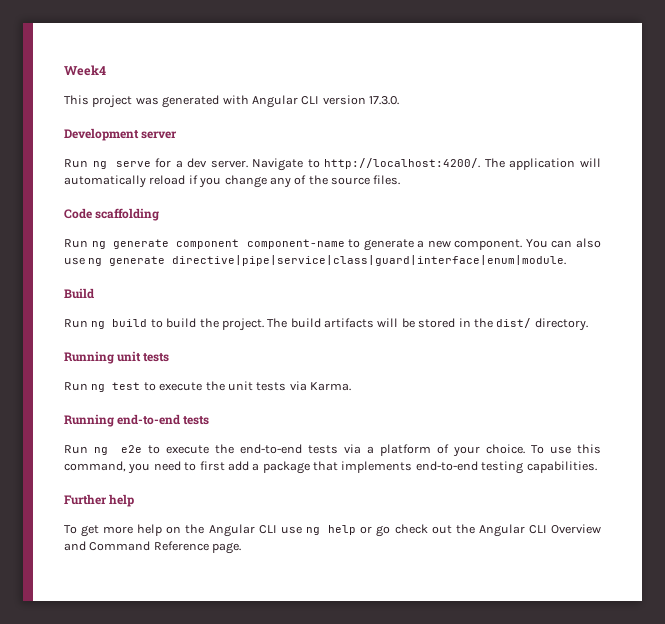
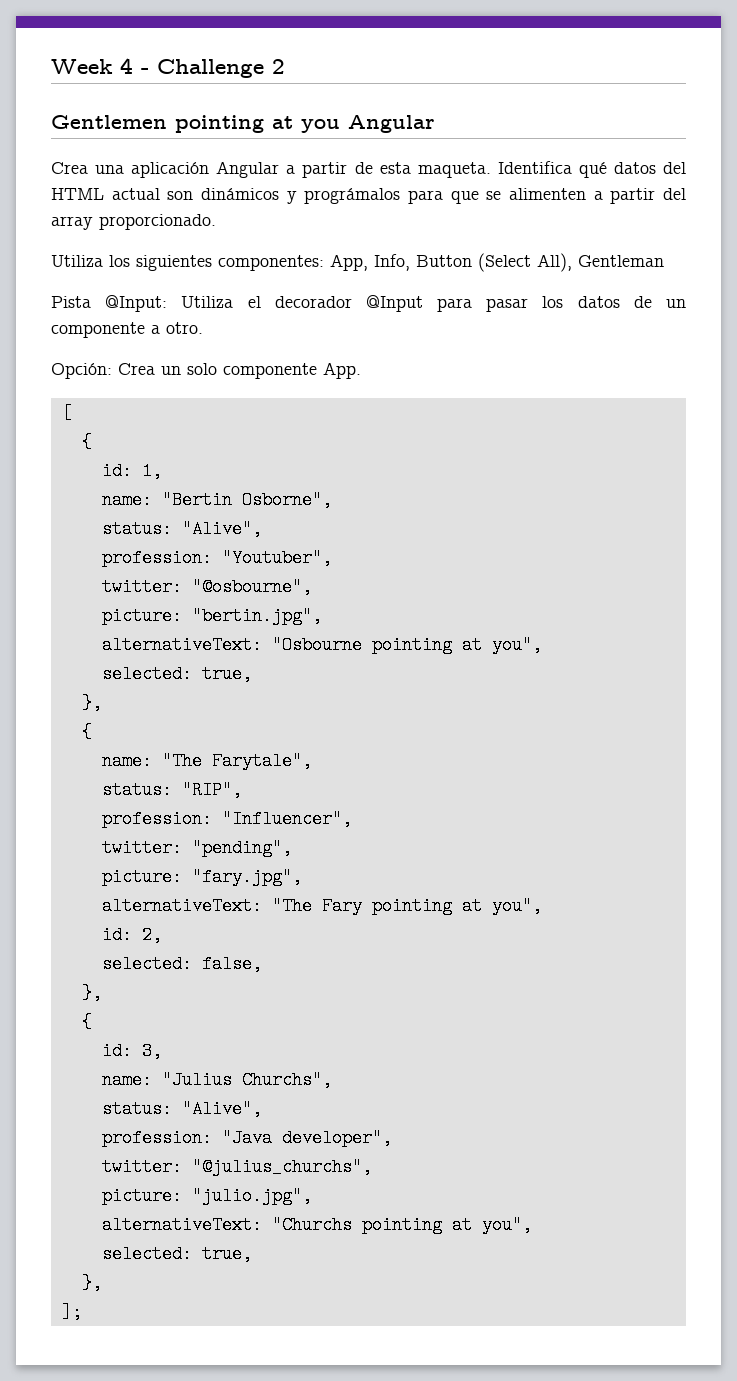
[64,65,106,76] [64,95,399,108] [64,128,178,141] [64,158,601,171] [64,175,401,188] [64,208,160,221] [64,238,601,251] [64,255,567,266] [64,288,94,299] [64,318,588,331] [64,351,170,364] [64,381,351,392] [64,414,210,427] [64,444,602,457] [64,461,597,474] [64,494,135,507] [64,524,601,537] [64,541,242,554] Week4 // This project was generated with Angular CLI version 17.3.0. // Development server // Run ng serve for a dev server. Navigate to http://localhost:4200/. The application will automatically reload if you change any of the source files. // Code scaffolding // Run ng generate component component-name to generate a new component. You can also use ng generate directive|pipe|service|class|guard|interface|enum|module. // Build // Run ng build to build the project. The build artifacts will be stored in the dist/ directory. // Running unit tests // Run ng test to execute the unit tests via Karma. // Running end-to-end tests // Run ng e2e to execute the end-to-end tests via a platform of your choice. To use this command, you need to first add a package that implements end-to-end testing capabilities. // Further help // To get more help on the Angular CLI use ng help or go check out the Angular CLI Overview and Command Reference page. -> [51,58,285,78] [51,115,435,133] [51,161,687,178] [51,188,686,204] [51,214,216,230] [51,253,664,272] [51,295,686,312] [51,322,203,338] [51,362,361,379] [61,404,72,422] [81,433,92,451] [101,462,162,480] [101,491,332,509] [101,520,262,538] [101,549,332,567] [101,578,312,596] [101,607,322,625] [101,636,542,654] [101,665,252,683] [81,694,102,712] [81,723,92,741] [101,752,312,770] [101,781,242,799] [101,810,352,828] [101,839,292,857] [101,868,302,886] [101,897,542,915] [101,926,162,944] [101,955,262,973] [81,984,102,1002] [81,1013,92,1031] [101,1042,162,1060] [101,1071,332,1089] [101,1100,262,1118] [101,1129,392,1147] [101,1158,372,1176] [101,1187,312,1205] [101,1216,532,1234] [101,1245,252,1263] [81,1274,102,1292] [61,1303,82,1321] Week 4 - Challenge 2 // Gentlemen pointing at you Angular // Crea una aplicación Angular a partir de esta maqueta. Identifica qué datos del HTML actual son dinámicos y prográmalos para que se alimenten a partir del array proporcionado. // Utiliza los siguientes componentes: App, Info, Button (Select All), Gentleman // Pista @Input: Utiliza el decorador @Input para pasar los datos de un componente a otro. // Opción: Crea un solo componente App. // [ // { // id: 1, // name: "Bertin Osborne", // status: "Alive", // profession: "Youtuber", // twitter: "@osbourne", // picture: "bertin.jpg", // alternativeText: "Osbourne pointing at you", // selected: true, // }, // { // name: "The Farytale", // status: "RIP", // profession: "Influencer", // twitter: "pending", // picture: "fary.jpg", // alternativeText: "The Fary pointing at you", // id: 2, // selected: false, // }, // { // id: 3, // name: "Julius Churchs", // status: "Alive", // profession: "Java developer", // twitter: "@julius_churchs", // picture: "julio.jpg", // alternativeText: "Churchs pointing at you", // selected: true, // }, // ];

